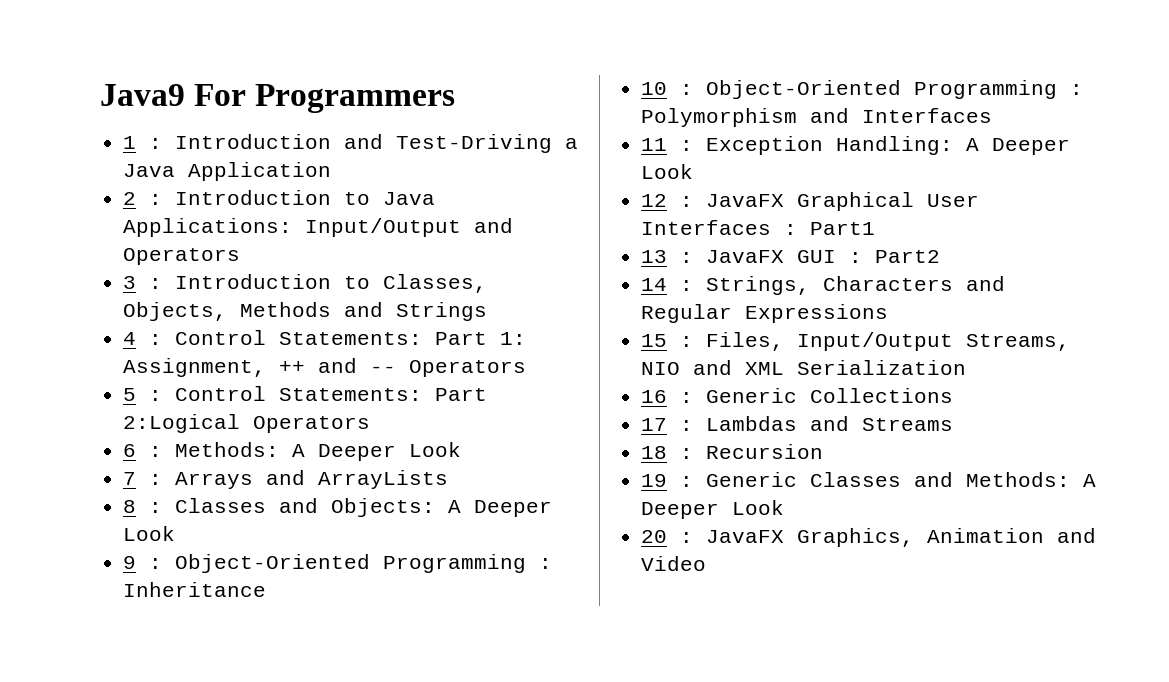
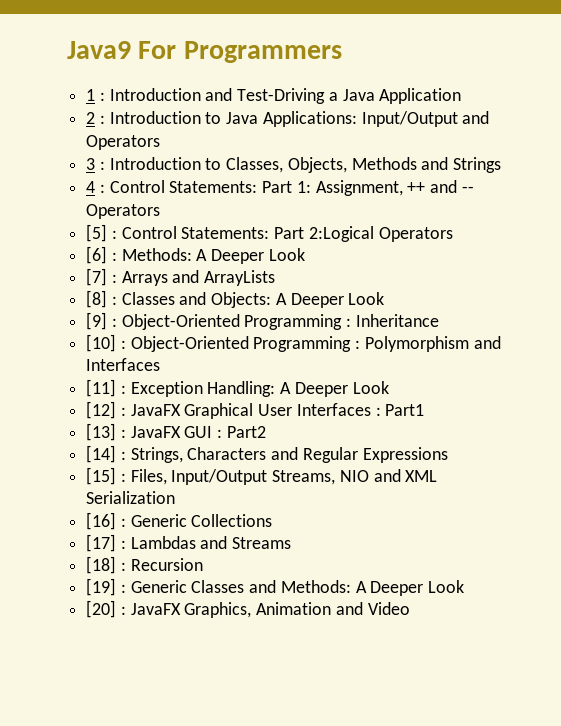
[123,388,137,401] 5 -> [86,224,108,242] [5]
[123,444,137,457] 6 -> [86,246,108,264] [6]
[123,472,137,485] 7 -> [86,268,108,286] [7]
[123,500,137,513] 8 -> [86,290,108,308] [8]
[123,556,137,569] 9 -> [86,312,108,330] [9]
[641,82,668,95] 10 -> [86,334,117,352] [10]
[641,138,668,151] 11 -> [86,379,117,397] [11]
[641,194,668,207] 12 -> [86,401,117,419] [12]
[641,250,668,263] 13 -> [86,423,117,441] [13]
[641,278,668,291] 14 -> [86,445,117,463] [14]
[641,334,668,347] 15 -> [86,467,117,485] [15]
[641,390,668,403] 16 -> [86,512,117,530] [16]
[641,418,668,431] 17 -> [86,534,117,552] [17]
[641,446,668,459] 18 -> [86,556,117,574] [18]
[641,474,668,487] 19 -> [86,578,117,596] [19]
[641,530,668,543] 20 -> [86,600,117,618] [20]

